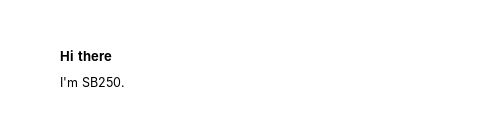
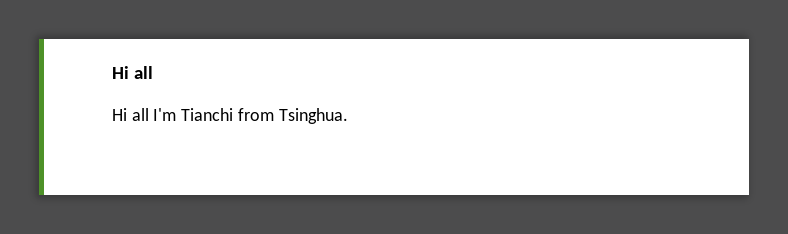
[60,50,112,61] [60,77,125,88] Hi there // I'm SB250. -> [112,66,154,79] [112,108,348,124] Hi all // Hi all I'm Tianchi from Tsinghua.

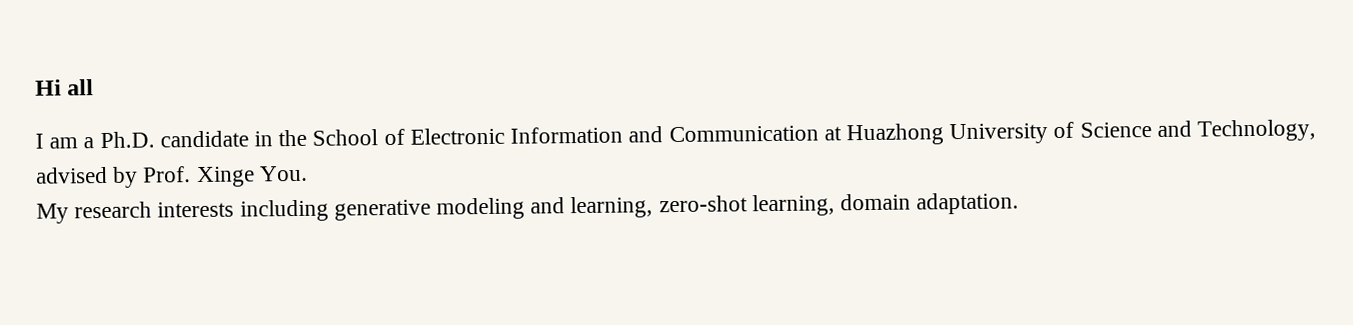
[112,108,348,124] Hi all I'm Tianchi from Tsinghua. -> [35,119,1316,149] [36,165,308,188] [36,192,1020,224] I am a Ph.D. candidate in the School of Electronic Information and Communication at Huazhong University of Science and Technology, advised by Prof. Xinge You. // My research interests including generative modeling and learning, zero-shot learning, domain adaptation.

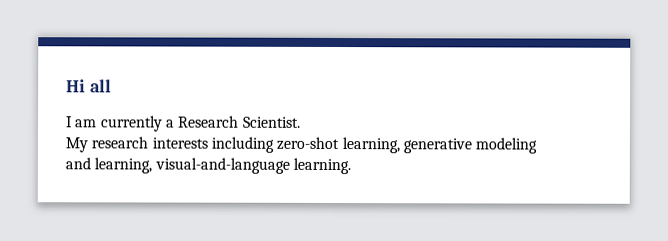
[83,119,1316,149] [36,165,308,188] a Ph.D. candidate in the School of Electronic Information and Communication at Huazhong University of Science and Technology, advised by Prof. Xinge You. -> [99,115,301,132] currently a Research Scientist.
(329, 210) none -> [276,136,400,154] zero-shot learning,
[658,192,1020,217] zero-shot learning, domain adaptation. -> [154,157,351,175] visual-and-language learning.

